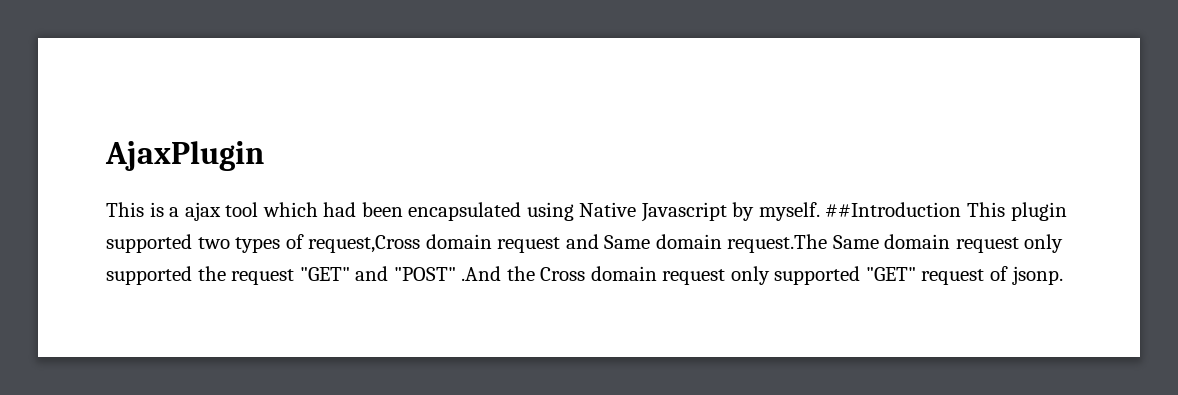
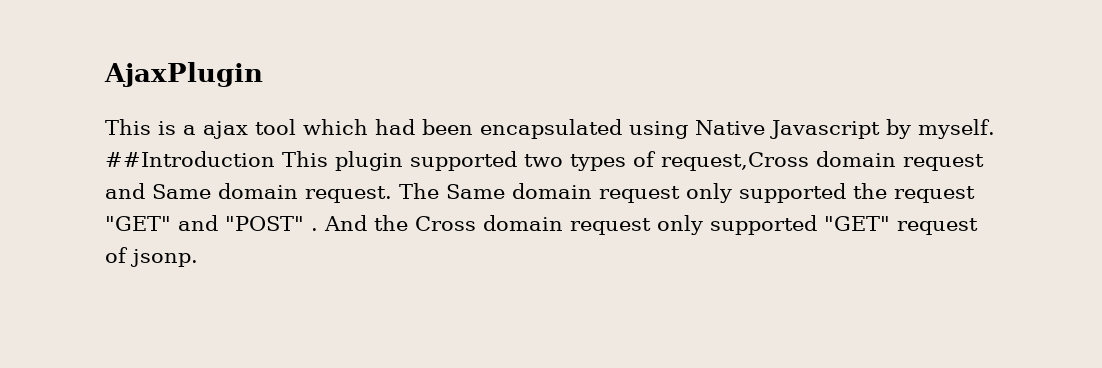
[727,234,828,253] request.The -> [305,183,439,203] request. The
[461,266,502,281] .And -> [311,215,367,231] . And

